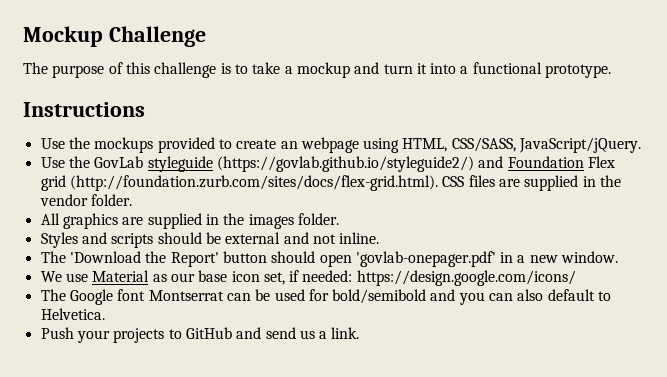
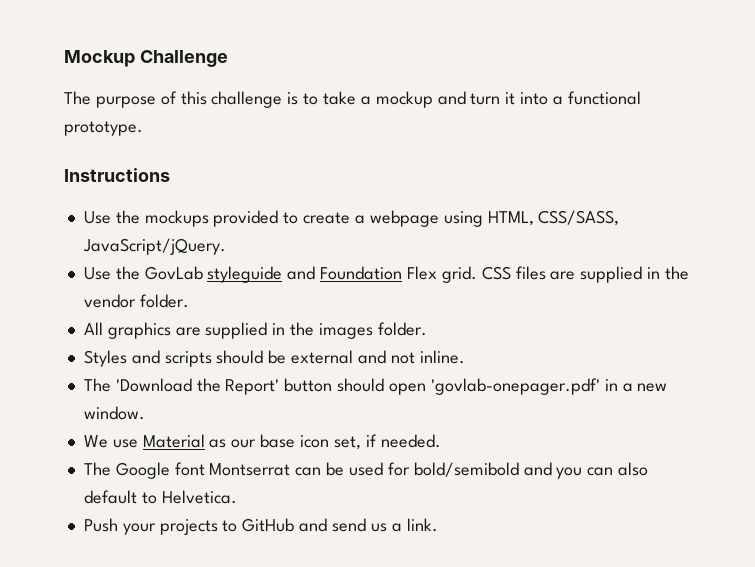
[280,141,298,149] an -> [354,215,365,224] a
[216,156,474,172] (https://govlab.github.io/styleguide2/) -> (283, 274) none
[40,175,438,191] grid (http://foundation.zurb.com/sites/docs/flex-grid.html). -> [441,266,477,283] grid.
[302,270,576,286] needed: https://design.google.com/icons/ -> [380,434,441,448] needed.

